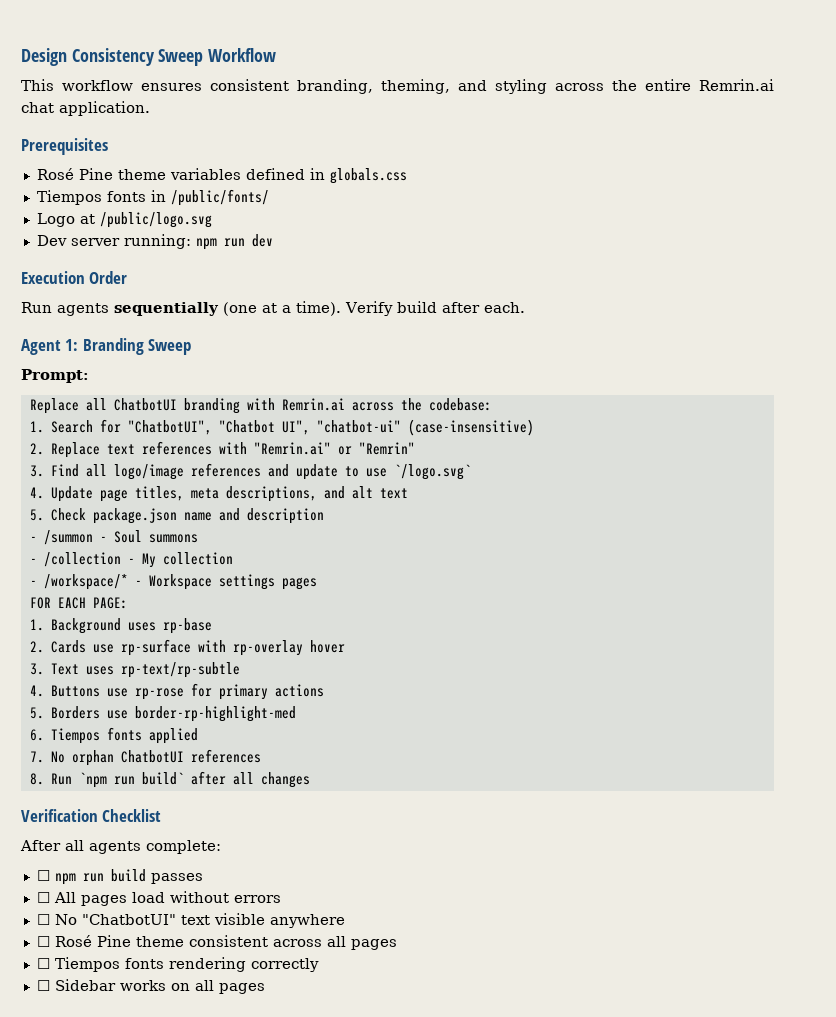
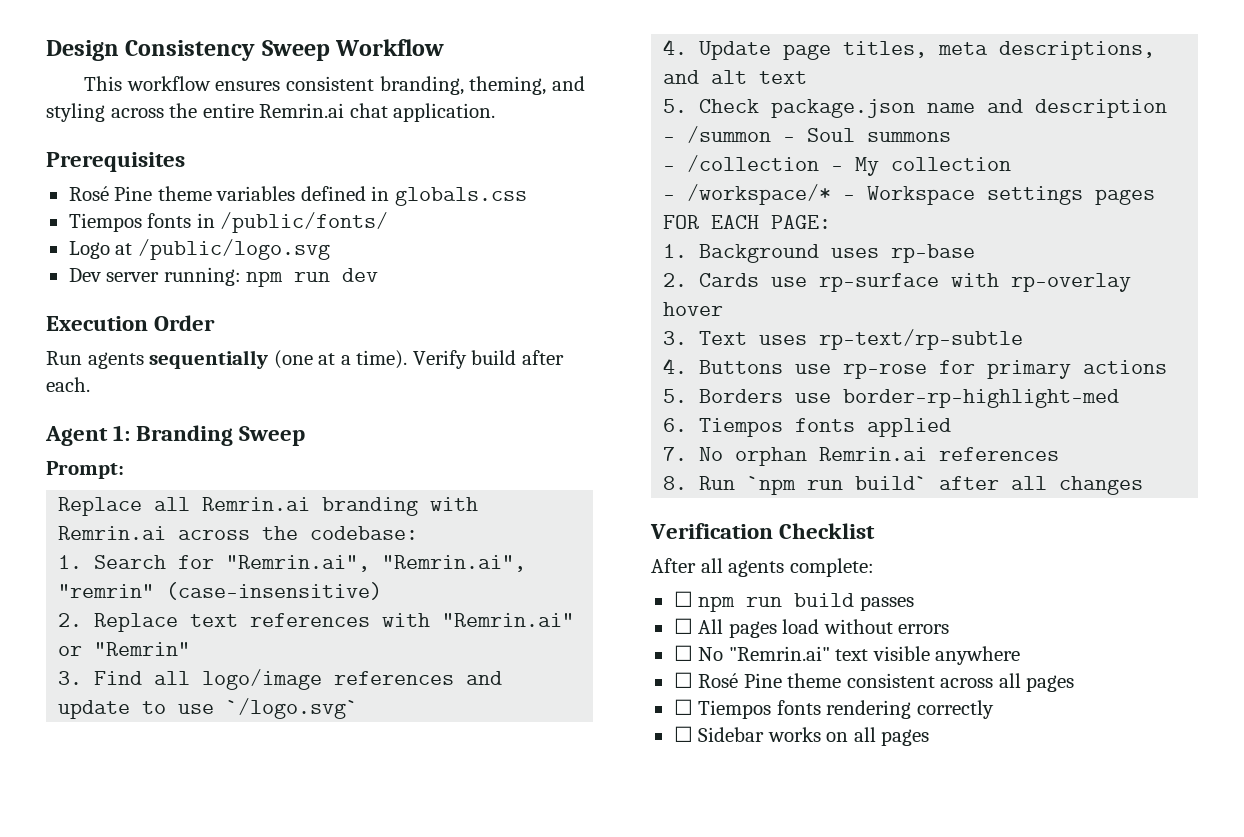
[113,398,177,411] ChatbotUI -> [202,497,311,511] Remrin.ai
[127,420,401,435] "ChatbotUI", "Chatbot UI", "chatbot-ui" -> [226,555,527,572] [58,584,155,598] "Remrin.ai", "Remrin.ai", "remrin"
[120,750,184,763] ChatbotUI -> [819,447,928,461] Remrin.ai
[81,914,176,925] "ChatbotUI" -> [728,646,830,661] "Remrin.ai"

